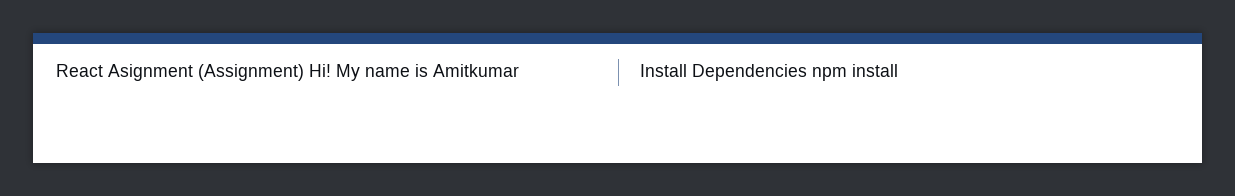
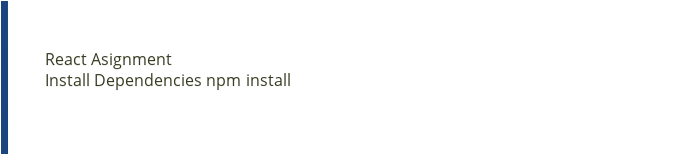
[198,64,519,81] (Assignment) Hi! My name is Amitkumar -> (173, 61) none

